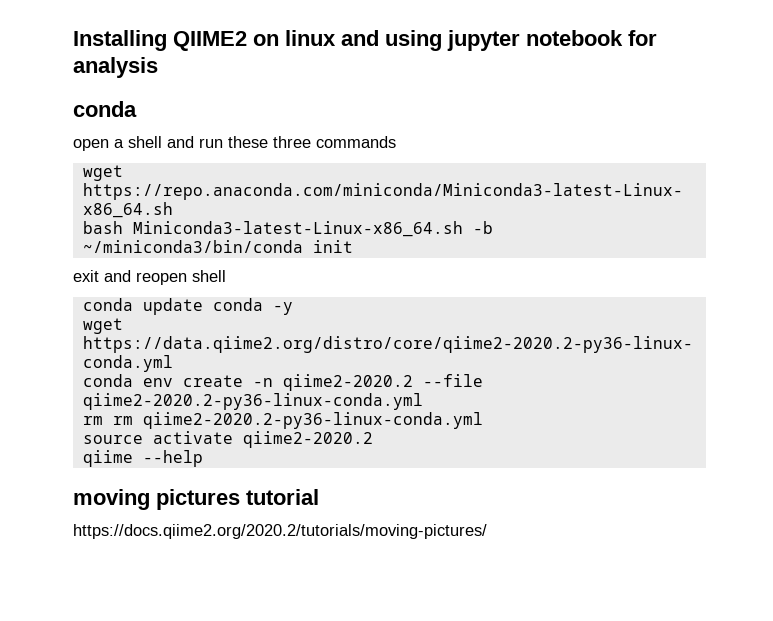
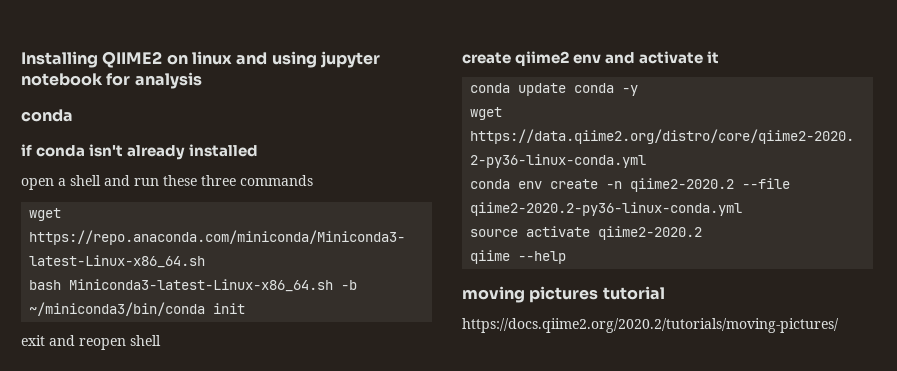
(137, 109) none -> [21,144,259,160] // if conda isn't already installed
(226, 276) none -> [462,51,720,66] // create qiime2 env and activate it
[82,412,483,429] // rm rm qiime2-2020.2-py36-linux-conda.yml -> (743, 209) none

